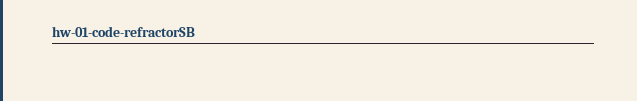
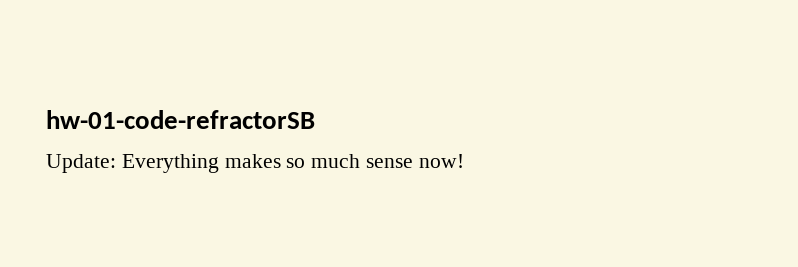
(195, 31) none -> [46,154,464,173] // Update: Everything makes so much sense now!

